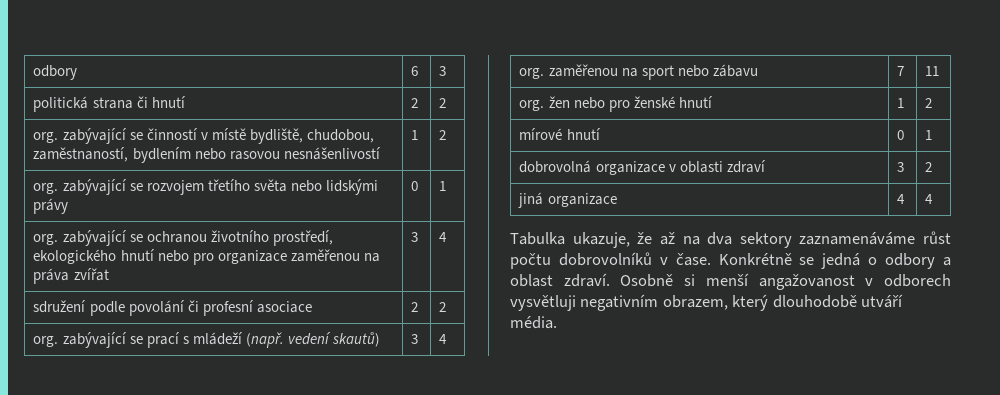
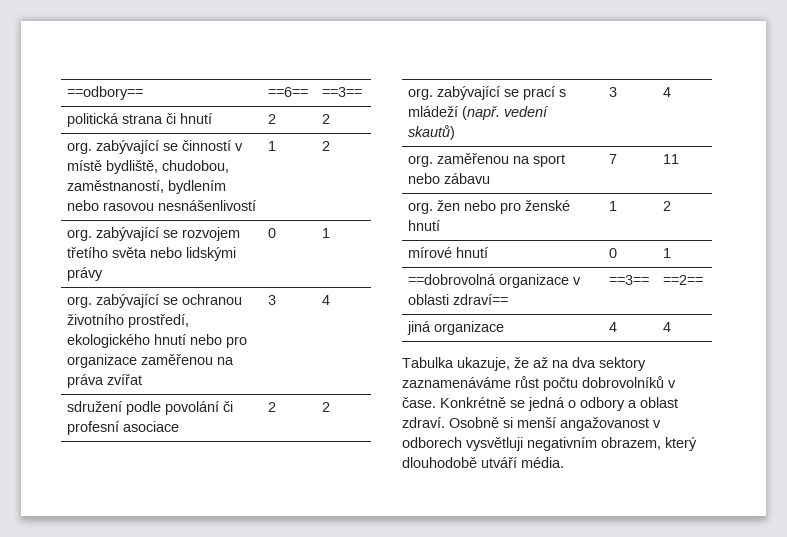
[33,65,78,80] [411,66,419,76] [439,66,447,76] odbory | 6 | 3 -> [67,86,144,100] [268,87,309,97] [322,87,363,97] ==odbory== | ==6== | ==3==
[519,160,592,173] dobrovolná -> [408,274,497,285] ==dobrovolná
[726,160,766,173] [897,162,905,172] [925,162,933,172] zdraví | 3 | 2 -> [453,294,509,305] [609,275,650,285] [663,275,704,285] zdraví== | ==3== | ==2==

